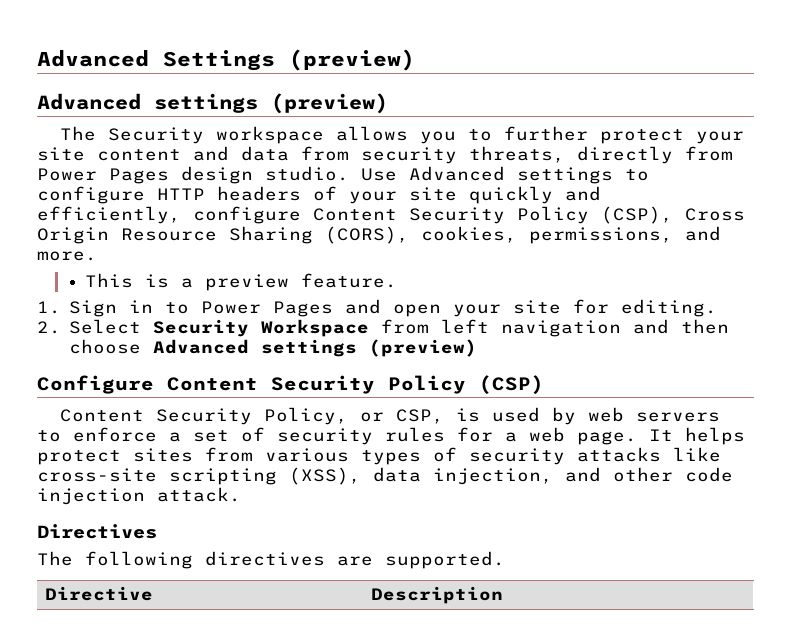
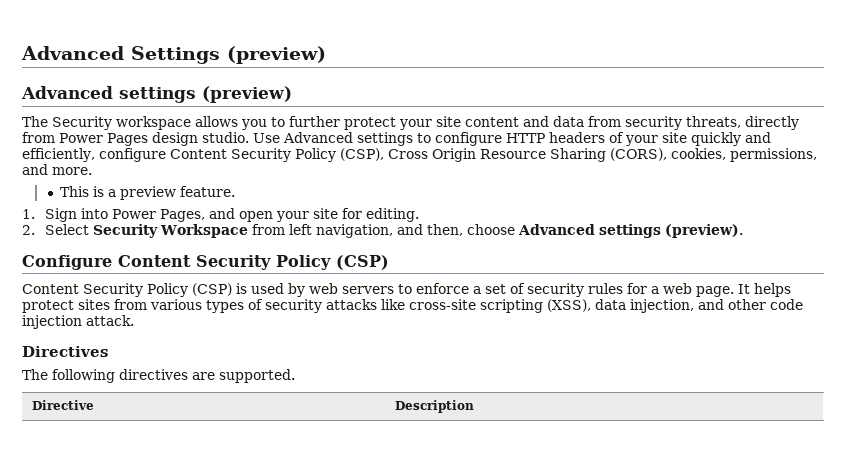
[129,300,334,317] in to Power Pages -> [80,208,205,222] into Power Pages,
[501,319,730,337] navigation and then -> [315,224,463,238] navigation, and then,
[369,339,478,357] (preview) -> [664,224,743,238] (preview).
[264,407,445,425] Policy, or CSP, -> [147,283,232,297] Policy (CSP)

